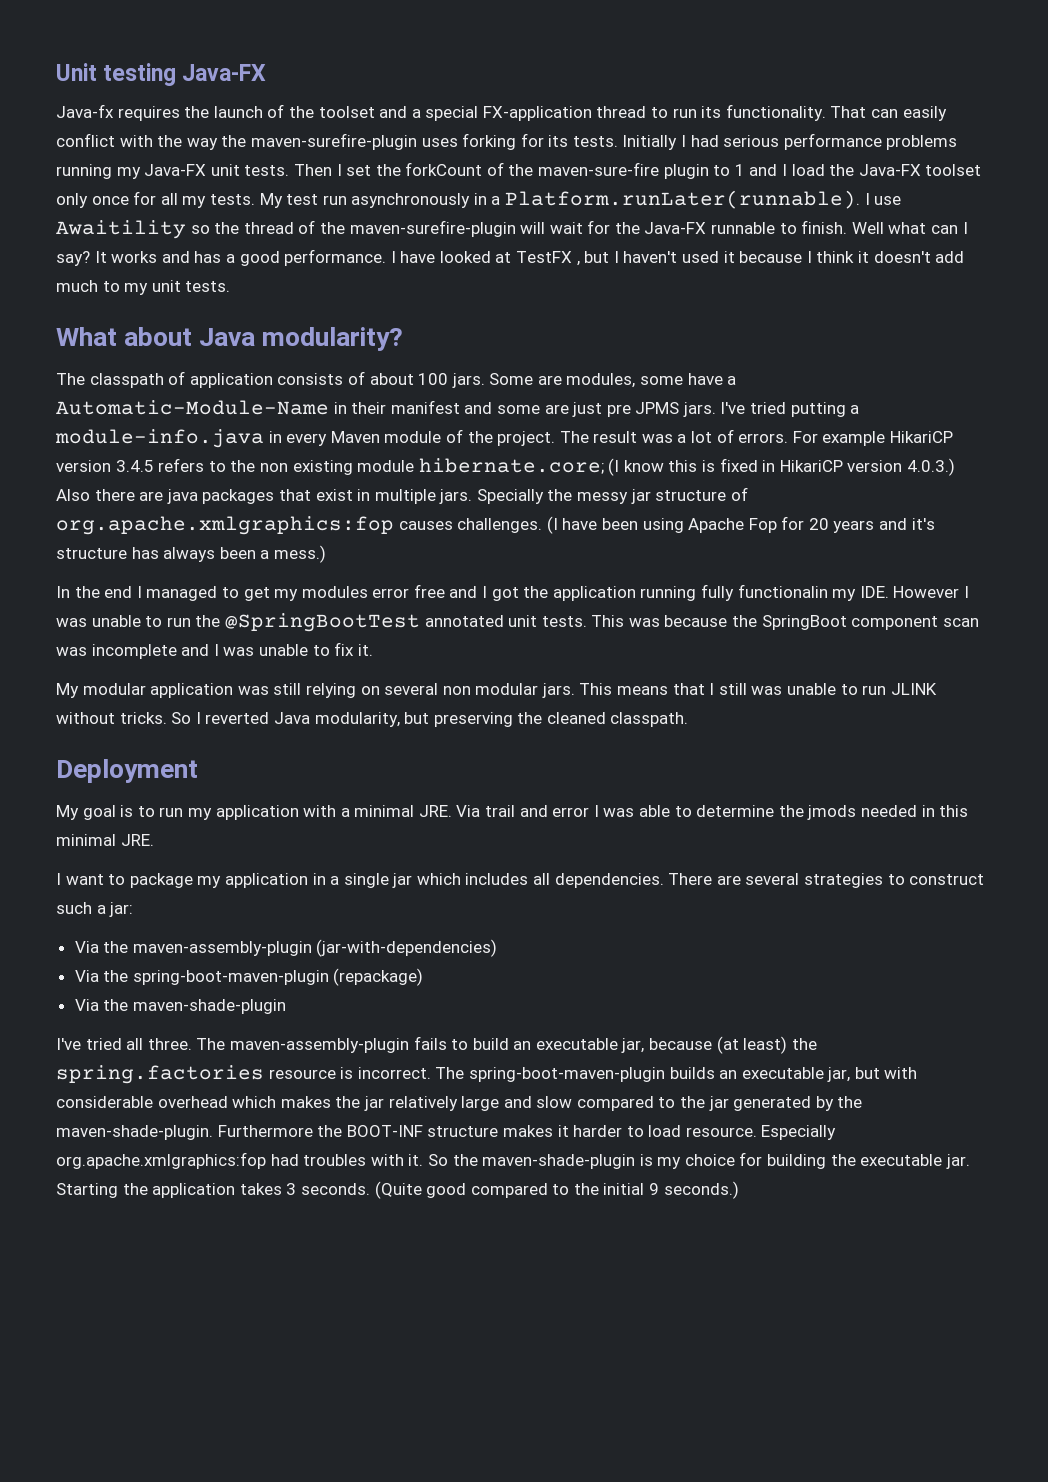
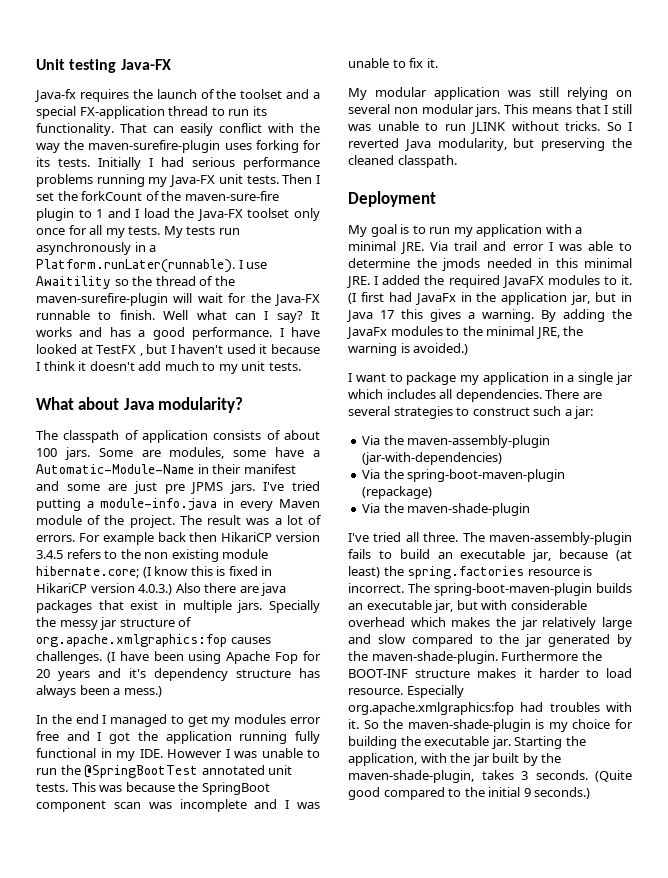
[286,194,319,205] test -> [186,226,216,235] tests
(886, 438) none -> [157,532,218,542] back then
(935, 524) none -> [154,668,228,681] dependency
[737,584,828,598] functionalin -> [36,748,112,758] functional in
(154, 840) none -> [374,275,632,288] [348,292,632,305] [346,309,632,322] [346,326,584,339] [348,343,469,356] I added the required JavaFX modules to it. (I first had JavaFx in the application jar, but in Java 17 this gives a warning. By adding the JavaFx modules to the minimal JRE, the warning is avoided.)
[152,1183,236,1198] application -> [348,753,562,766] [348,770,474,783] application, with the jar built by the maven-shade-plugin,

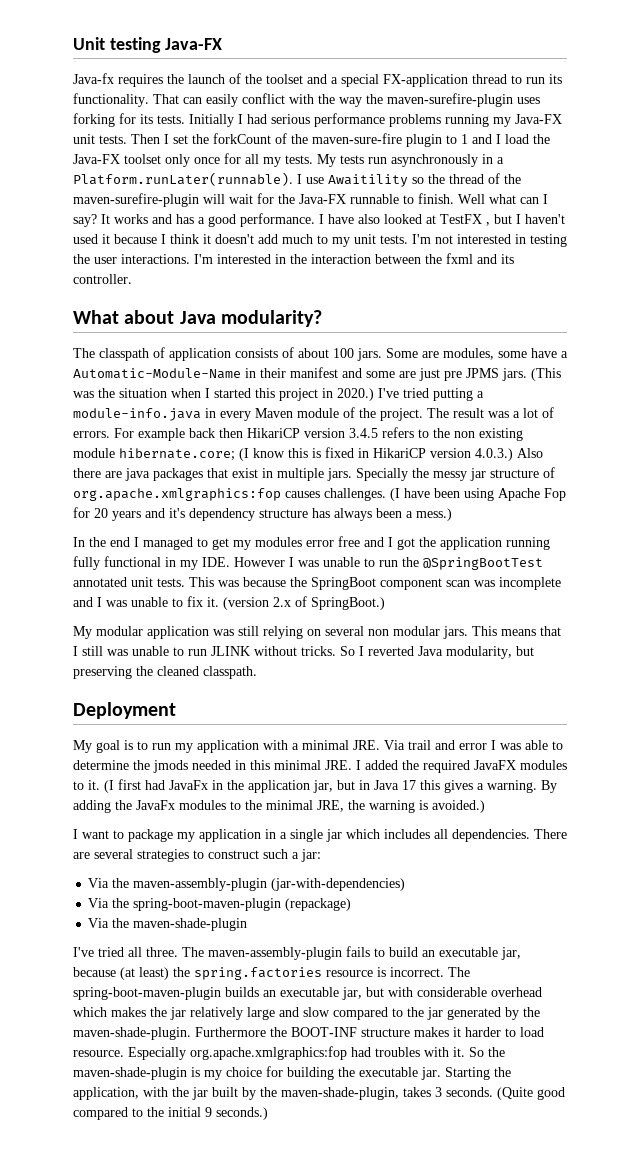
(320, 332) none -> [358,214,380,224] also
(301, 366) none -> [412,234,567,247] [73,253,514,264] [73,274,132,284] I'm not interested in testing the user interactions. I'm interested in the interaction between the fxml and its controller.
(256, 487) none -> [531,368,561,381] [73,388,374,401] (This was the situation when I started this project in 2020.)
(438, 63) none -> [223,596,385,610] (version 2.x of SpringBoot.)

